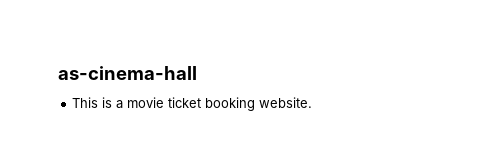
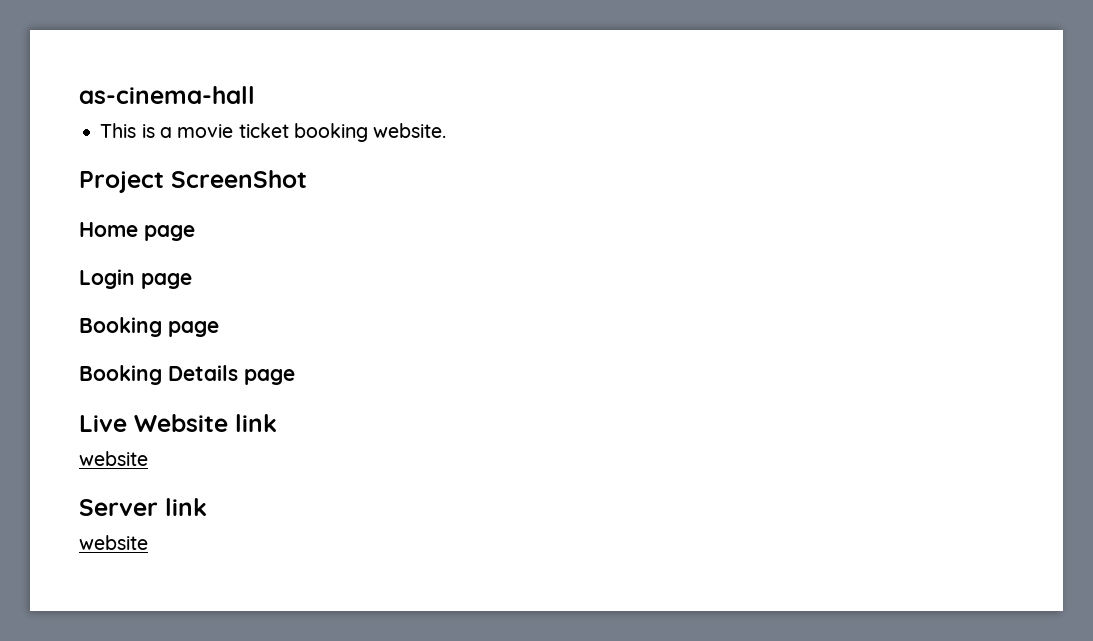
(313, 102) none -> [79,170,307,193] [79,222,195,241] [79,269,192,289] [79,317,219,337] [79,365,295,385] [79,414,277,432] [79,451,148,466] [79,498,207,516] [79,535,148,550] // Project ScreenShot // Home page // Login page // Booking page // Booking Details page // Live Website link // website // Server link // website

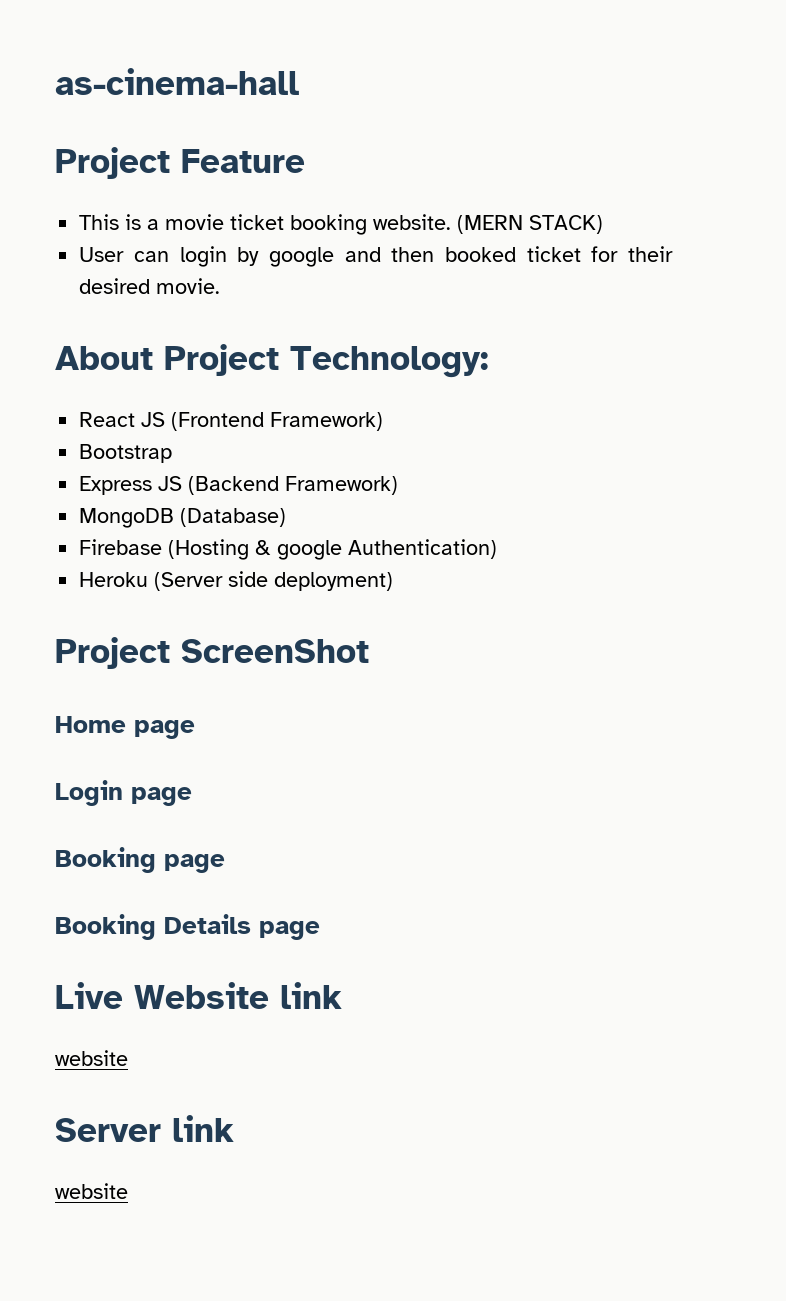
(255, 95) none -> [55,147,305,179] // Project Feature
(447, 130) none -> [457,215,604,234] [79,246,673,267] [79,278,221,294] [55,344,489,378] [79,412,384,431] [79,444,173,463] [79,476,399,495] [79,508,287,528] [79,539,498,560] [79,571,394,591] (MERN STACK) // User can login by google and then booked ticket for their desired movie. // About Project Technology: // React JS (Frontend Framework) // Bootstrap // Express JS (Backend Framework) // MongoDB (Database) // Firebase (Hosting & google Authentication) // Heroku (Server side deployment)

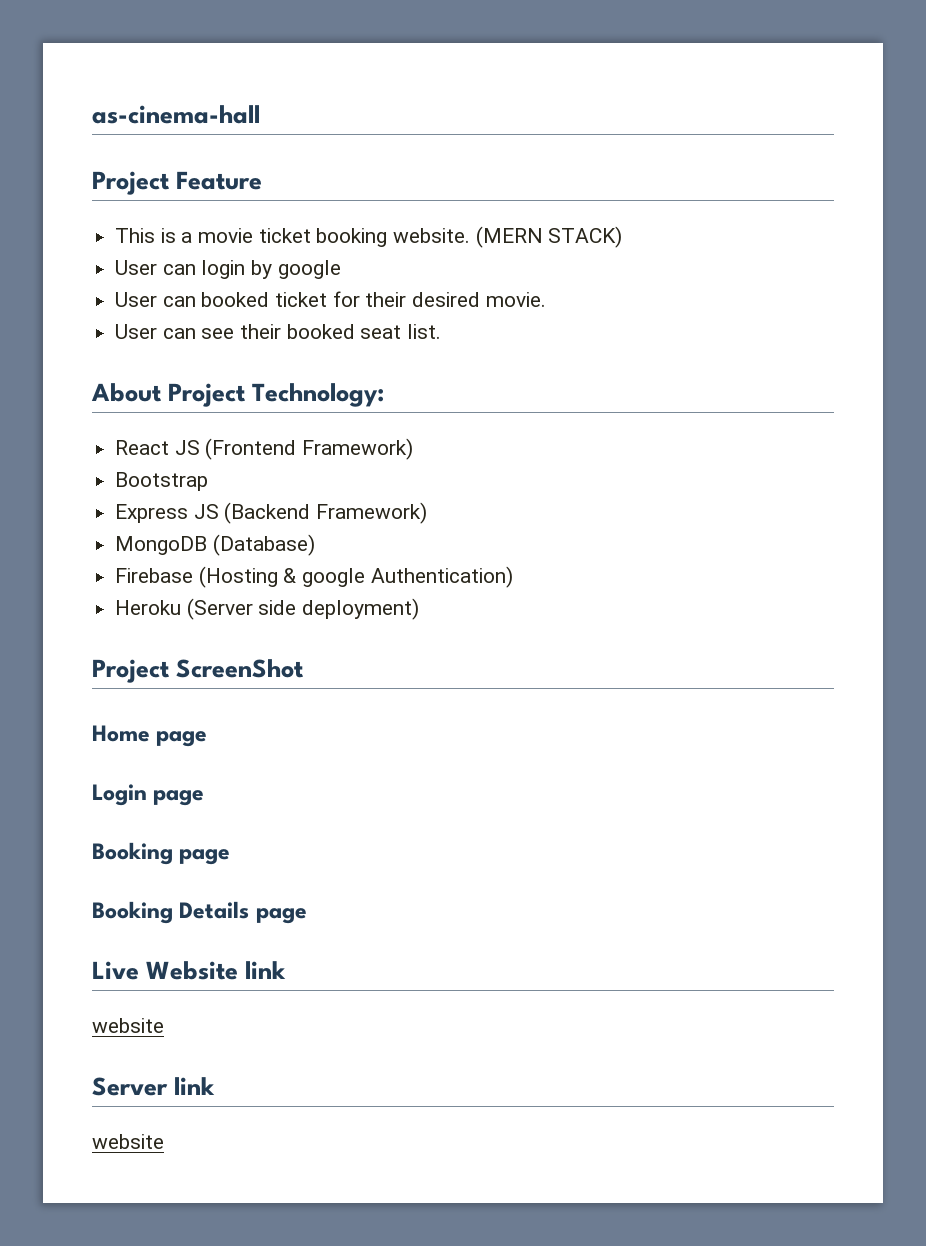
[344,247,435,262] and then -> [115,292,196,307] // User can
(221, 286) none -> [115,324,442,339] // User can see their booked seat list.

